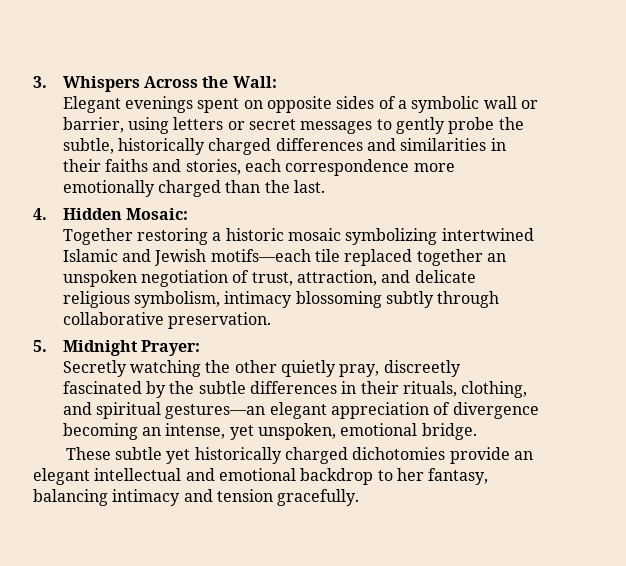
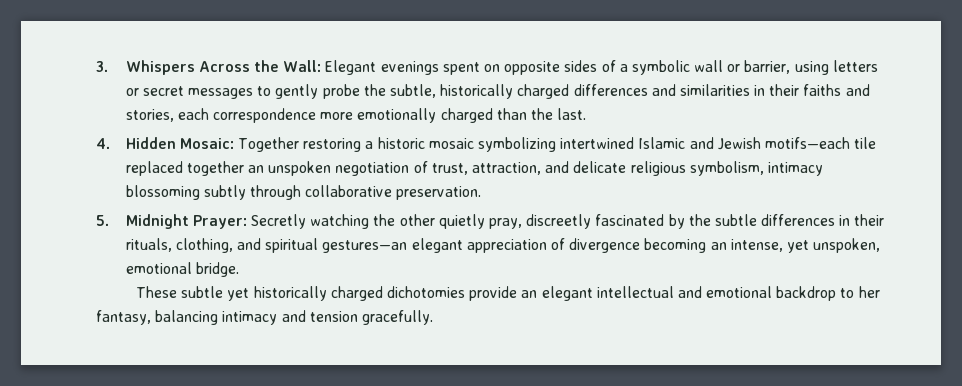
(277, 82) // -> (322, 66) none
(189, 214) // -> (234, 143) none
(201, 348) // -> (247, 222) none

